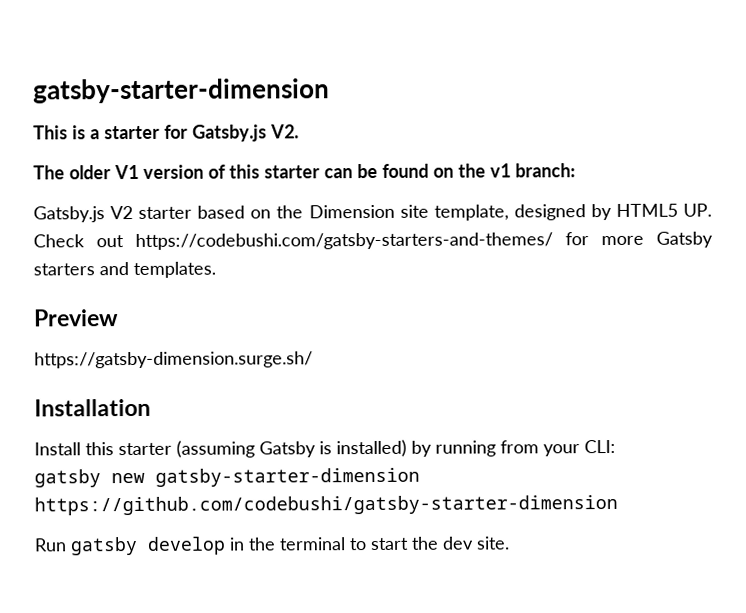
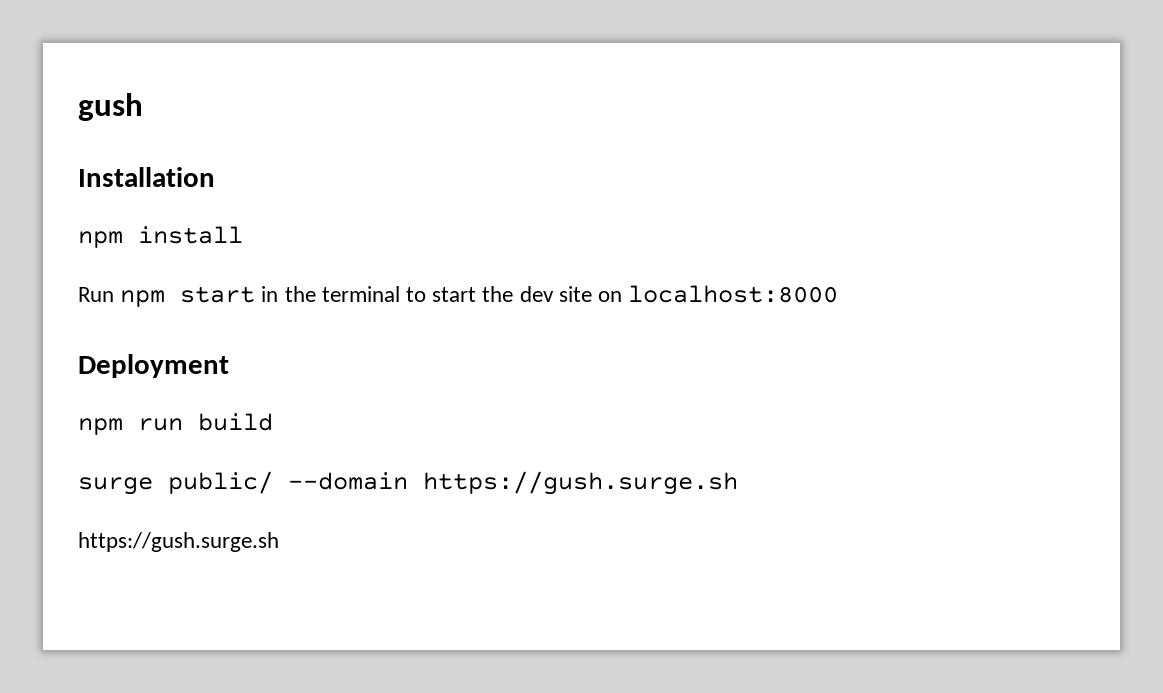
[33,78,330,104] [33,124,299,142] [33,163,576,180] [33,203,713,223] [33,231,713,250] [33,261,216,279] [34,309,119,327] [34,351,313,369] [34,398,151,417] [34,439,616,458] [34,467,420,488] [34,494,618,516] gatsby-starter-dimension // This is a starter for Gatsby.js V2. // The older V1 version of this starter can be found on the v1 branch: // Gatsby.js V2 starter based on the Dimension site template, designed by HTML5 UP. Check out https://codebushi.com/gatsby-starters-and-themes/ for more Gatsby starters and templates. // Preview // https://gatsby-dimension.surge.sh/ // Installation // Install this starter (assuming Gatsby is installed) by running from your CLI: // gatsby new gatsby-starter-dimension https://github.com/codebushi/gatsby-starter-dimension -> [78,93,143,121] [78,167,215,187] [78,226,243,248] gush // Installation // npm install
[70,536,226,556] gatsby develop -> [120,286,256,307] npm start
[476,536,510,550] site. -> [558,285,839,303] [78,354,229,378] [78,413,273,435] [78,471,738,495] [78,532,279,552] site on localhost:8000 // Deployment // npm run build // surge public/ --domain https://gush.surge.sh // https://gush.surge.sh

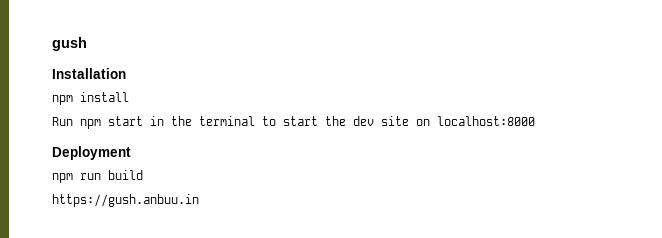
[78,471,738,495] [78,532,279,552] surge public/ --domain https://gush.surge.sh // https://gush.surge.sh -> [52,194,199,207] https://gush.anbuu.in

